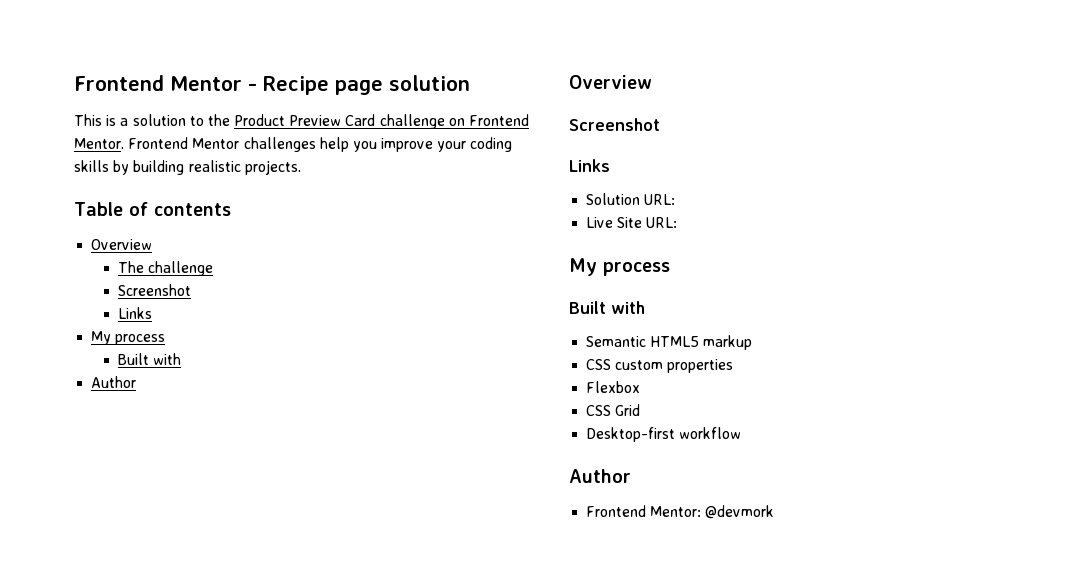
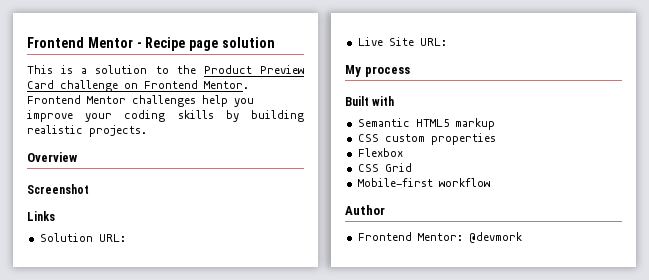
[74,202,231,216] [91,239,153,250] [117,261,213,276] [117,284,191,296] [117,307,152,319] [91,331,166,345] [117,353,181,365] [91,376,137,388] // Table of contents // Overview // The challenge // Screenshot // Links // My process // Built with // Author -> (147, 131) none
[586,427,676,442] Desktop-first -> [357,178,433,187] Mobile-first

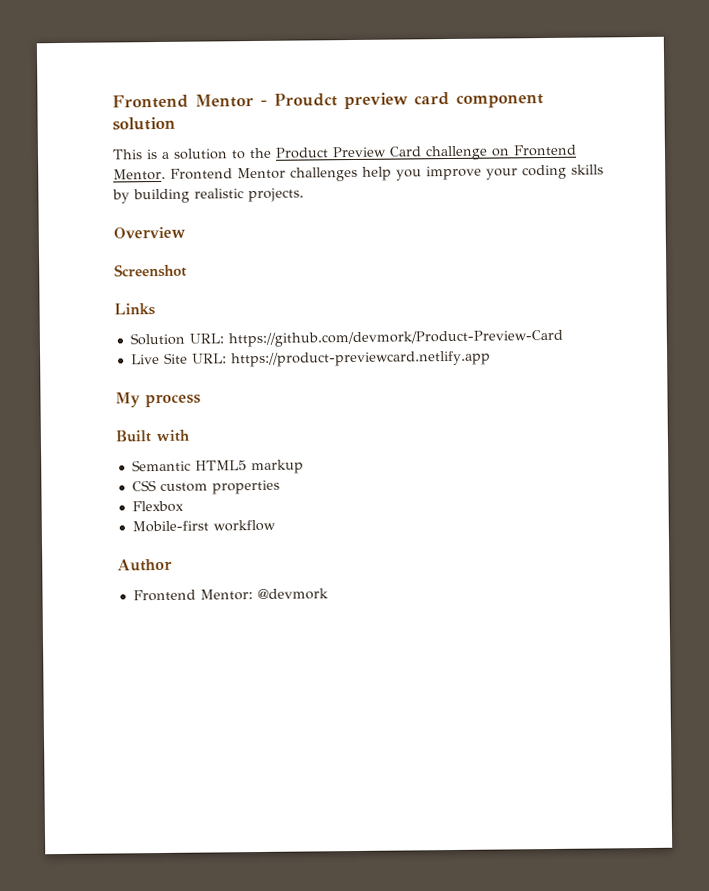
[145,37,219,51] Recipe page -> [274,92,544,110] Proudct preview card component
(126, 238) none -> [227,329,563,348] https://github.com/devmork/Product-Preview-Card
(447, 42) none -> [230,350,491,368] https://product-previewcard.netlify.app
[357,163,412,172] // CSS Grid -> (184, 506) none

